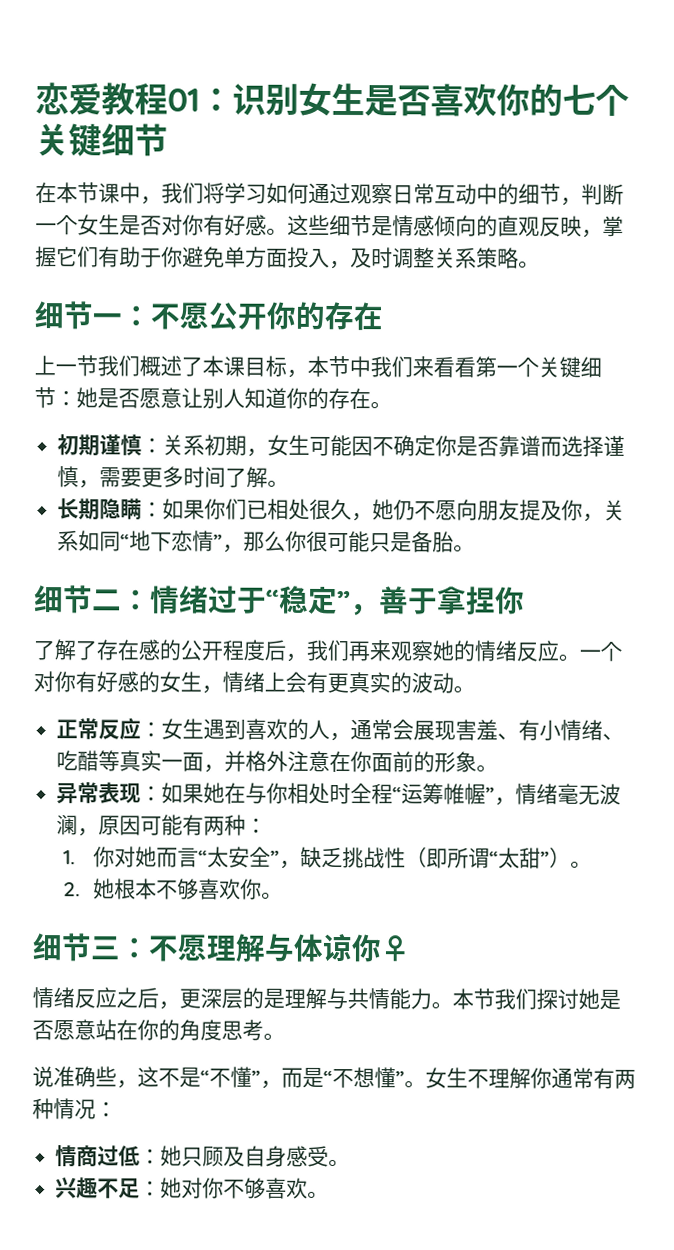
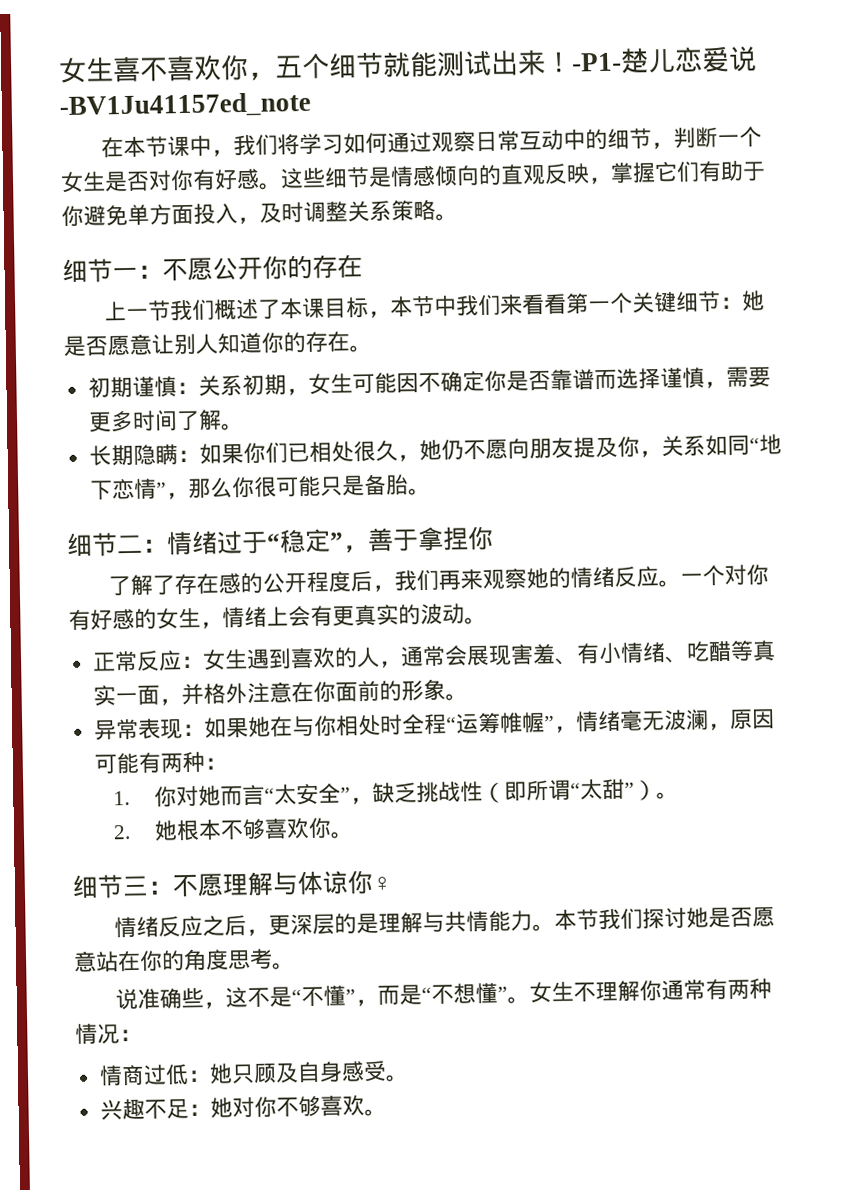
[35,82,629,117] [35,123,168,157] 恋爱教程01：识别女生是否喜欢你的七个关键细节 -> [58,45,757,84] [59,91,311,120] 女生喜不喜欢你，五个细节就能测试出来！-P1-楚儿恋爱说-BV1Ju41157ed_note

